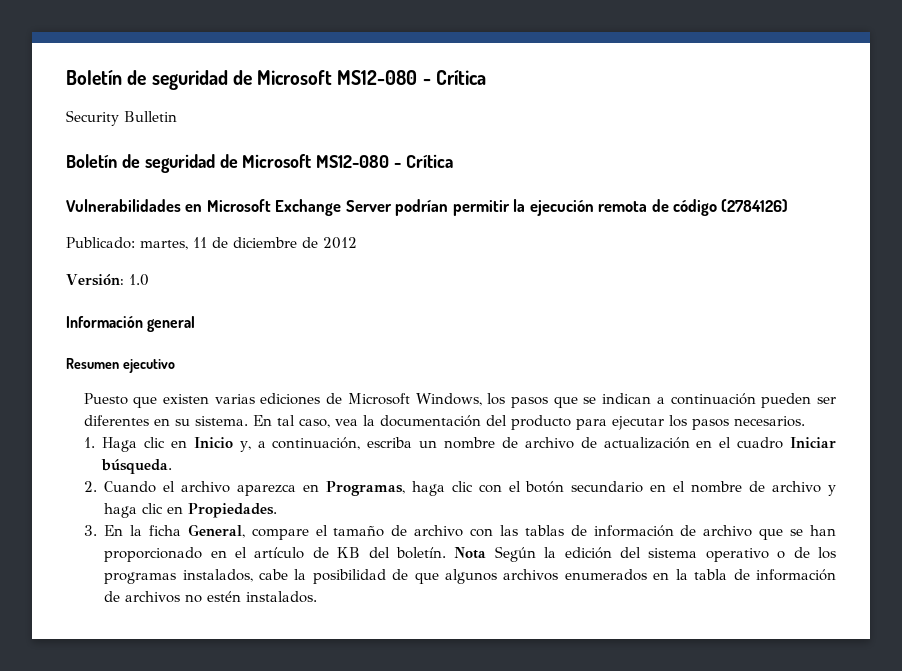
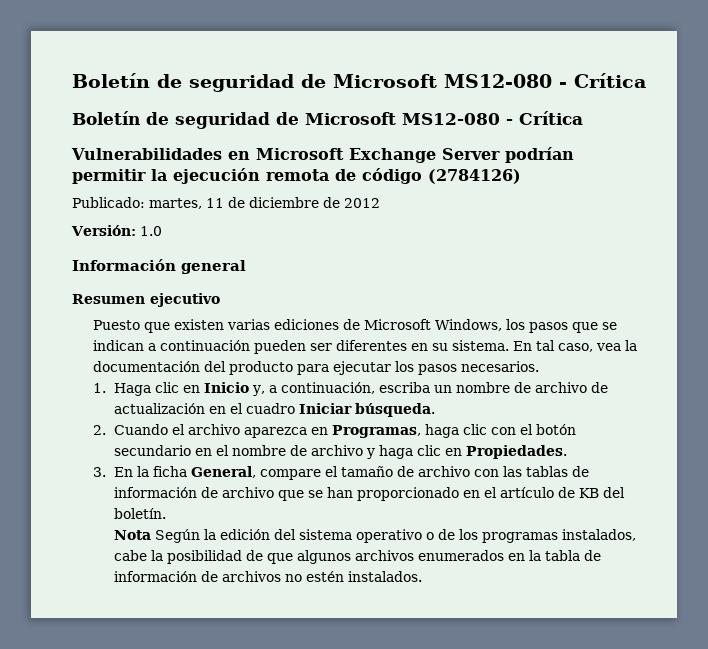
[66,70,486,90] [66,110,177,126] Boletín de seguridad de Microsoft MS12-080 - Crítica // Security Bulletin -> [72,73,646,92] Boletín de seguridad de Microsoft MS12-080 - Crítica
(446, 553) none -> (166, 513) //

